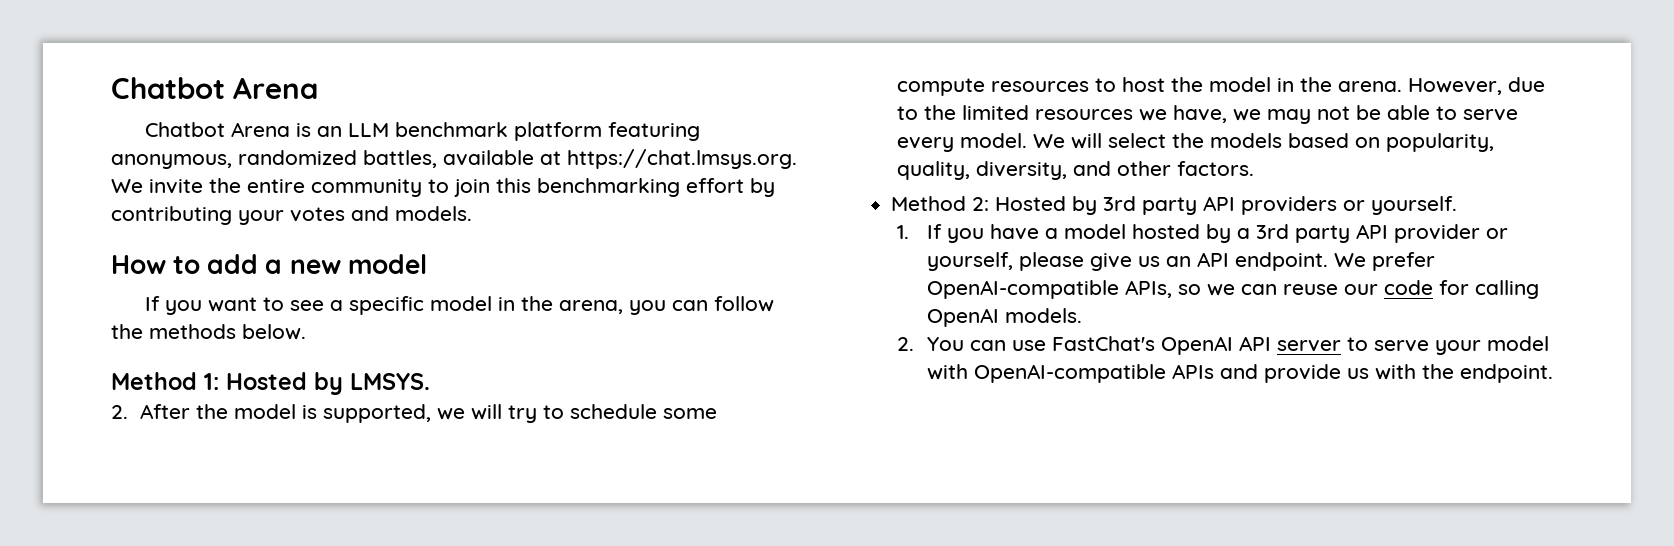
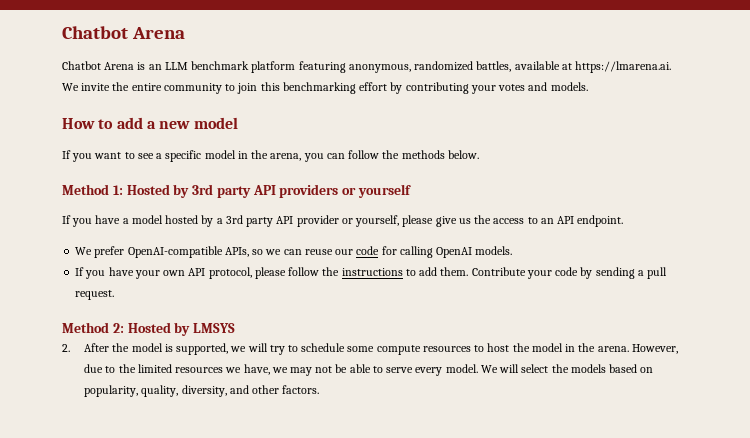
[567,149,797,169] https://chat.lmsys.org. -> [575,61,672,73] https://lmarena.ai.
[350,373,430,390] LMSYS. -> [192,184,412,198] [62,215,624,227] [75,246,513,258] [75,267,668,279] [75,290,115,300] [62,322,236,336] 3rd party API providers or yourself // If you have a model hosted by a 3rd party API provider or yourself, please give us the access to an API endpoint. // We prefer OpenAI-compatible APIs, so we can reuse our code for calling OpenAI models. // If you have your own API protocol, please follow the instructions to add them. Contribute your code by sending a pull request. // Method 2: Hosted by LMSYS
[891,196,1458,215] [897,224,1508,243] [926,252,1435,271] [926,280,1539,299] [926,308,1082,327] [897,336,1549,355] [926,364,1553,383] // Method 2: Hosted by 3rd party API providers or yourself. // 1. If you have a model hosted by a 3rd party API provider or yourself, please give us an API endpoint. We prefer OpenAI-compatible APIs, so we can reuse our code for calling OpenAI models. // 2. You can use FastChat's OpenAI API server to serve your model with OpenAI-compatible APIs and provide us with the endpoint. -> (320, 389) none

